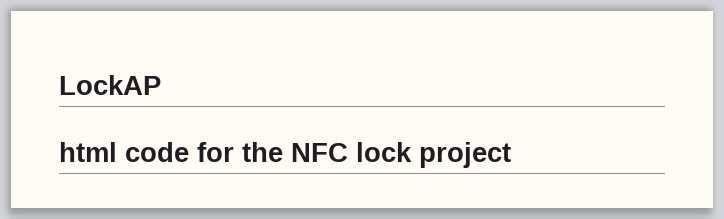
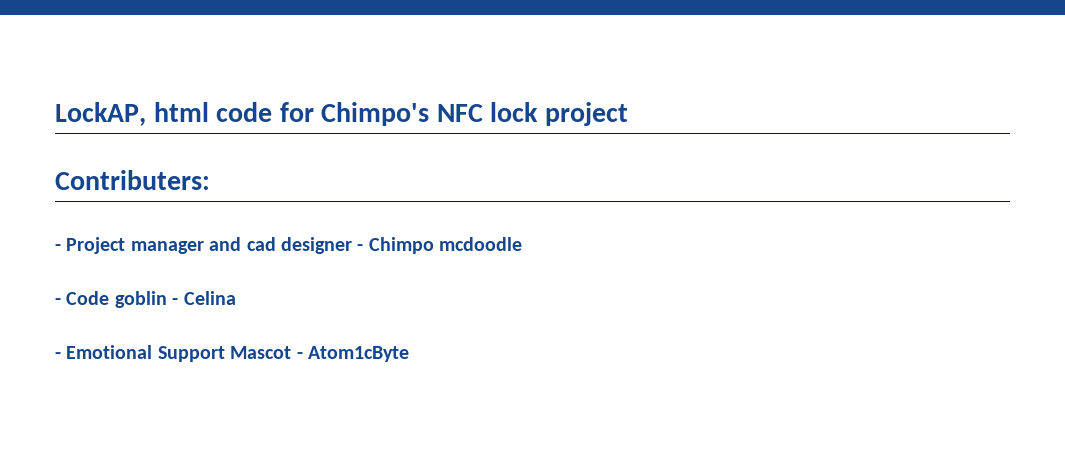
[59,75,161,95] LockAP // -> [55,102,146,126] LockAP,
[242,142,283,162] the -> [321,102,430,126] Chimpo's
(511, 155) none -> [55,170,210,190] [55,237,523,254] [55,291,236,308] [55,345,409,362] // Contributers: // - Project manager and cad designer - Chimpo mcdoodle // - Code goblin - Celina // - Emotional Support Mascot - Atom1cByte

